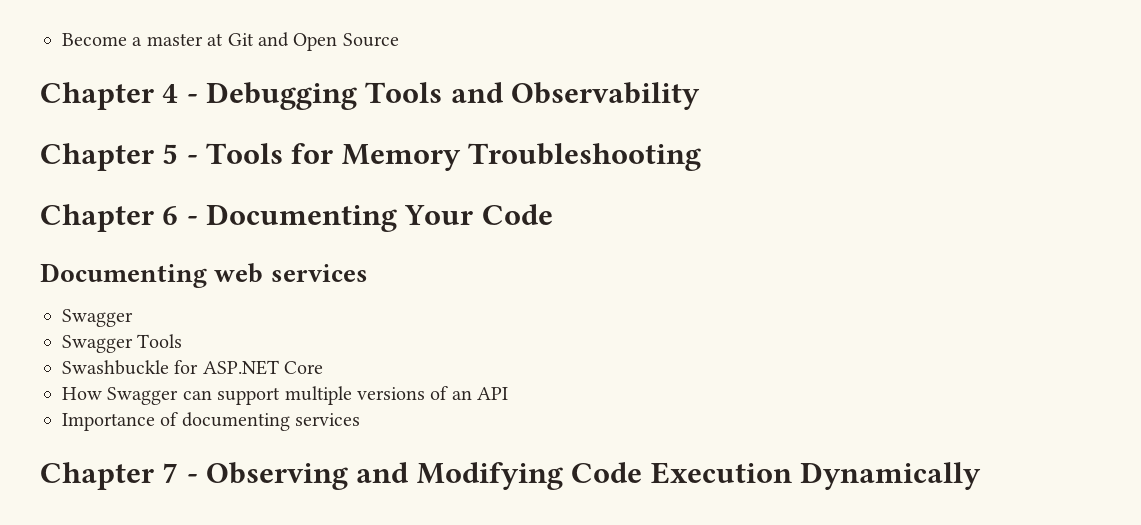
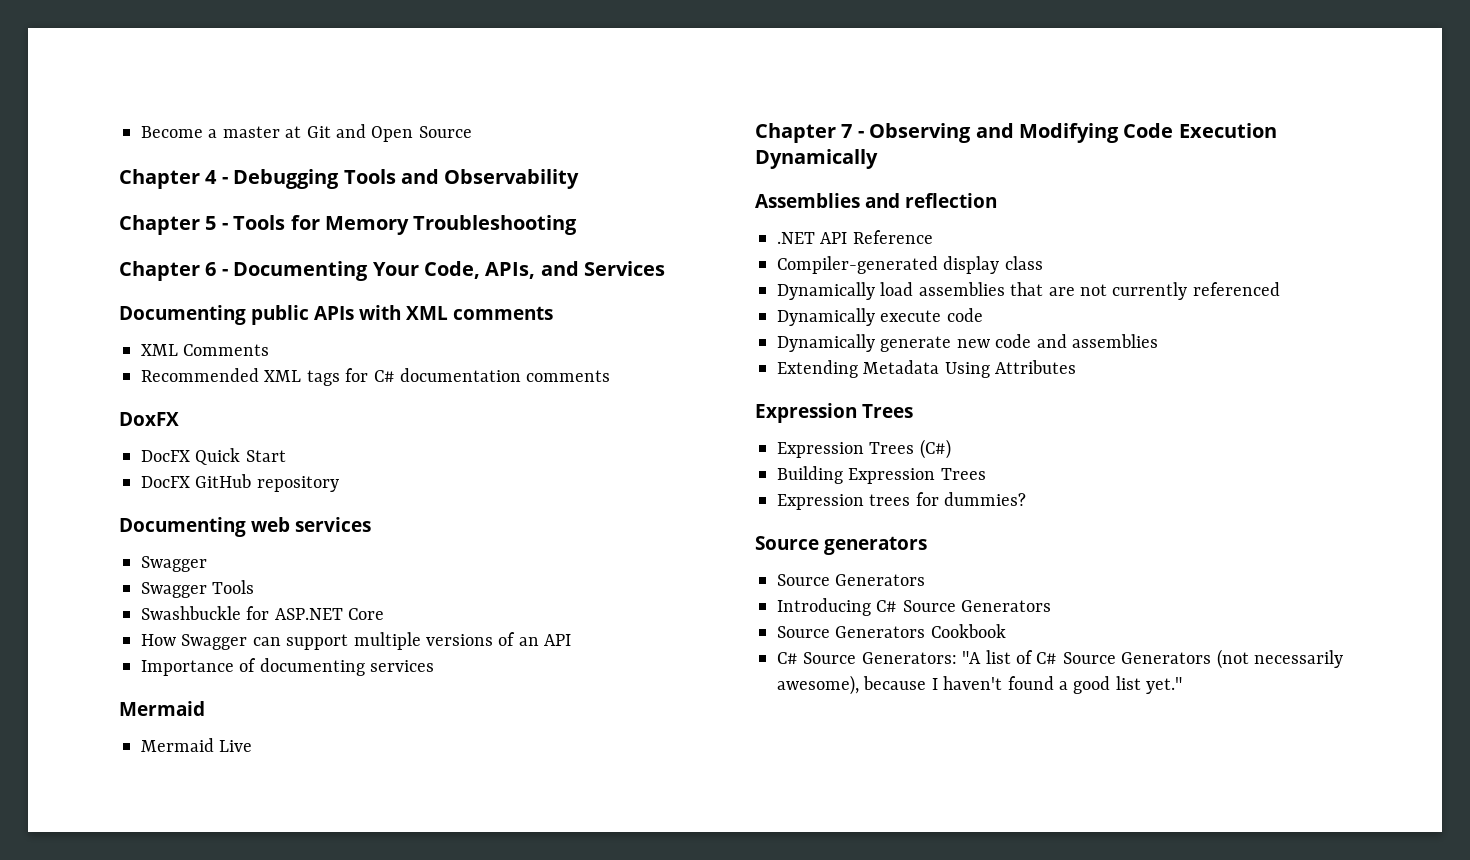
[481,204,553,225] Code -> [423,261,666,279] [119,305,553,325] [141,344,270,356] [141,368,611,386] [119,412,179,426] [141,448,286,465] [141,474,339,492] Code, APIs, and Services // Documenting public APIs with XML comments // XML Comments // Recommended XML tags for C# documentation comments // DoxFX // DocFX Quick Start // DocFX GitHub repository
(361, 419) none -> [119,701,205,716] [141,738,253,752] // Mermaid // Mermaid Live
(981, 476) none -> [755,193,997,208] [777,230,933,244] [777,256,1043,274] [777,282,1280,300] [777,308,983,326] [777,334,1158,352] [777,360,1077,378] [755,403,913,423] [777,439,951,459] [777,466,986,484] [777,492,1027,510] [755,536,927,555] [777,574,926,586] [777,598,1052,616] [777,624,1006,638] [777,649,1343,669] [777,675,1183,695] // Assemblies and reflection // .NET API Reference // Compiler-generated display class // Dynamically load assemblies that are not currently referenced // Dynamically execute code // Dynamically generate new code and assemblies // Extending Metadata Using Attributes // Expression Trees // Expression Trees (C#) // Building Expression Trees // Expression trees for dummies? // Source generators // Source Generators // Introducing C# Source Generators // Source Generators Cookbook // C# Source Generators: "A list of C# Source Generators (not necessarily awesome), because I haven't found a good list yet."

